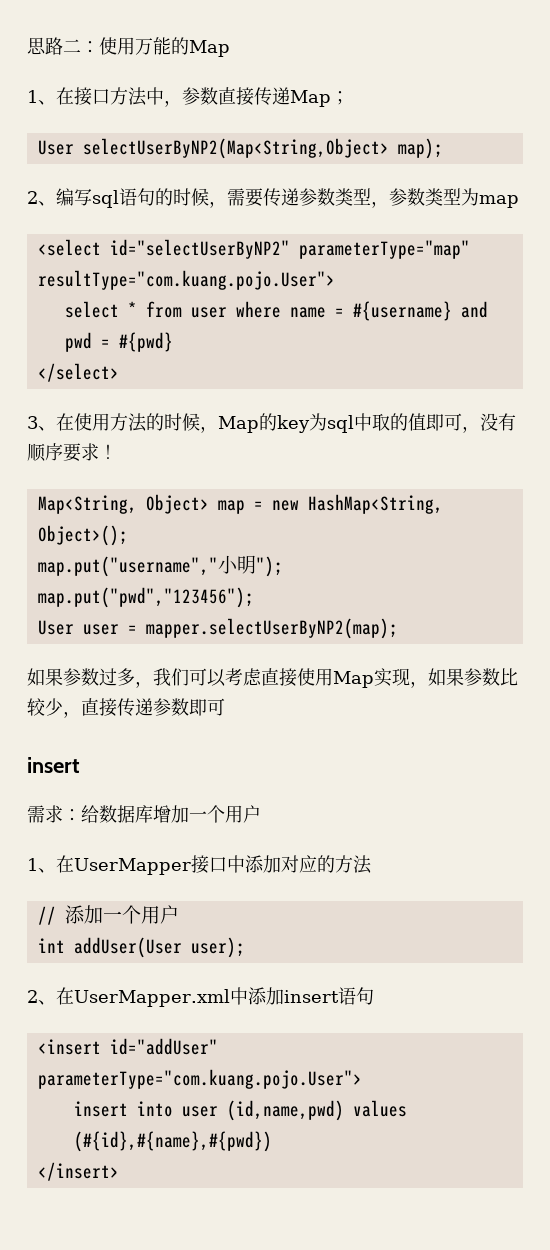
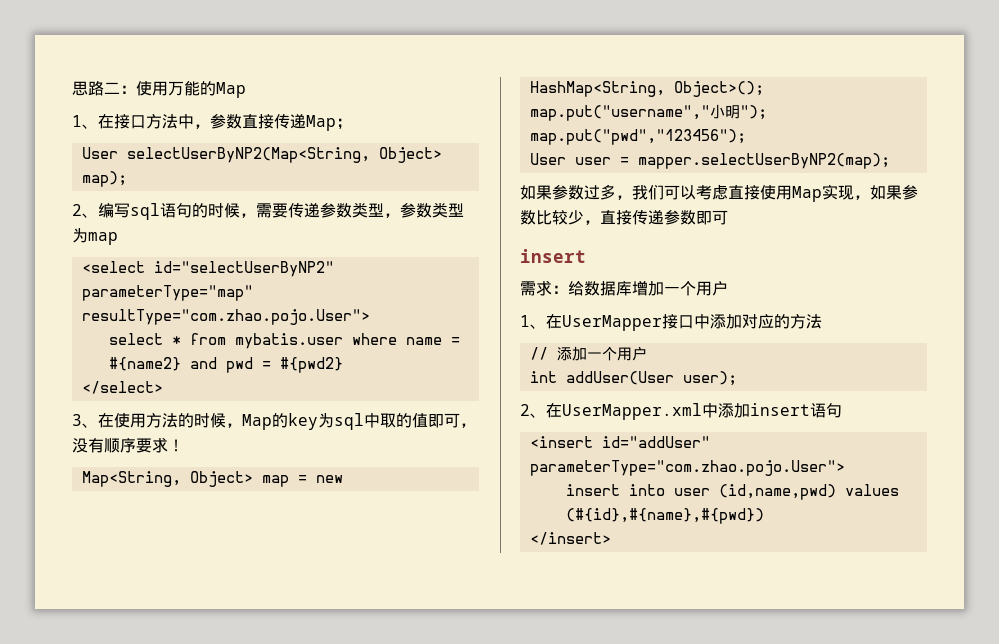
[82,138,389,159] selectUserByNP2(Map<String,Object> -> [126,147,442,163] selectUserByNP2(Map<String, Object>
[37,270,335,290] resultType="com.kuang.pojo.User"> -> [81,309,370,325] resultType="com.zhao.pojo.User">
[190,307,227,318] user -> [234,333,343,349] mybatis.user
[352,301,452,321] #{username} -> [108,357,181,371] #{name2}
[118,332,173,352] #{pwd} -> [279,357,343,373] #{pwd2}
[37,1069,362,1089] parameterType="com.kuang.pojo.User"> -> [529,460,845,476] parameterType="com.zhao.pojo.User">

